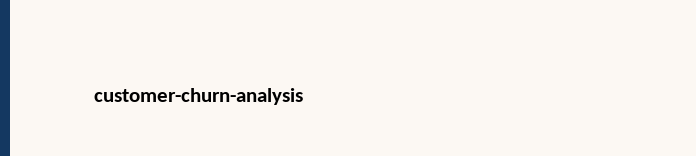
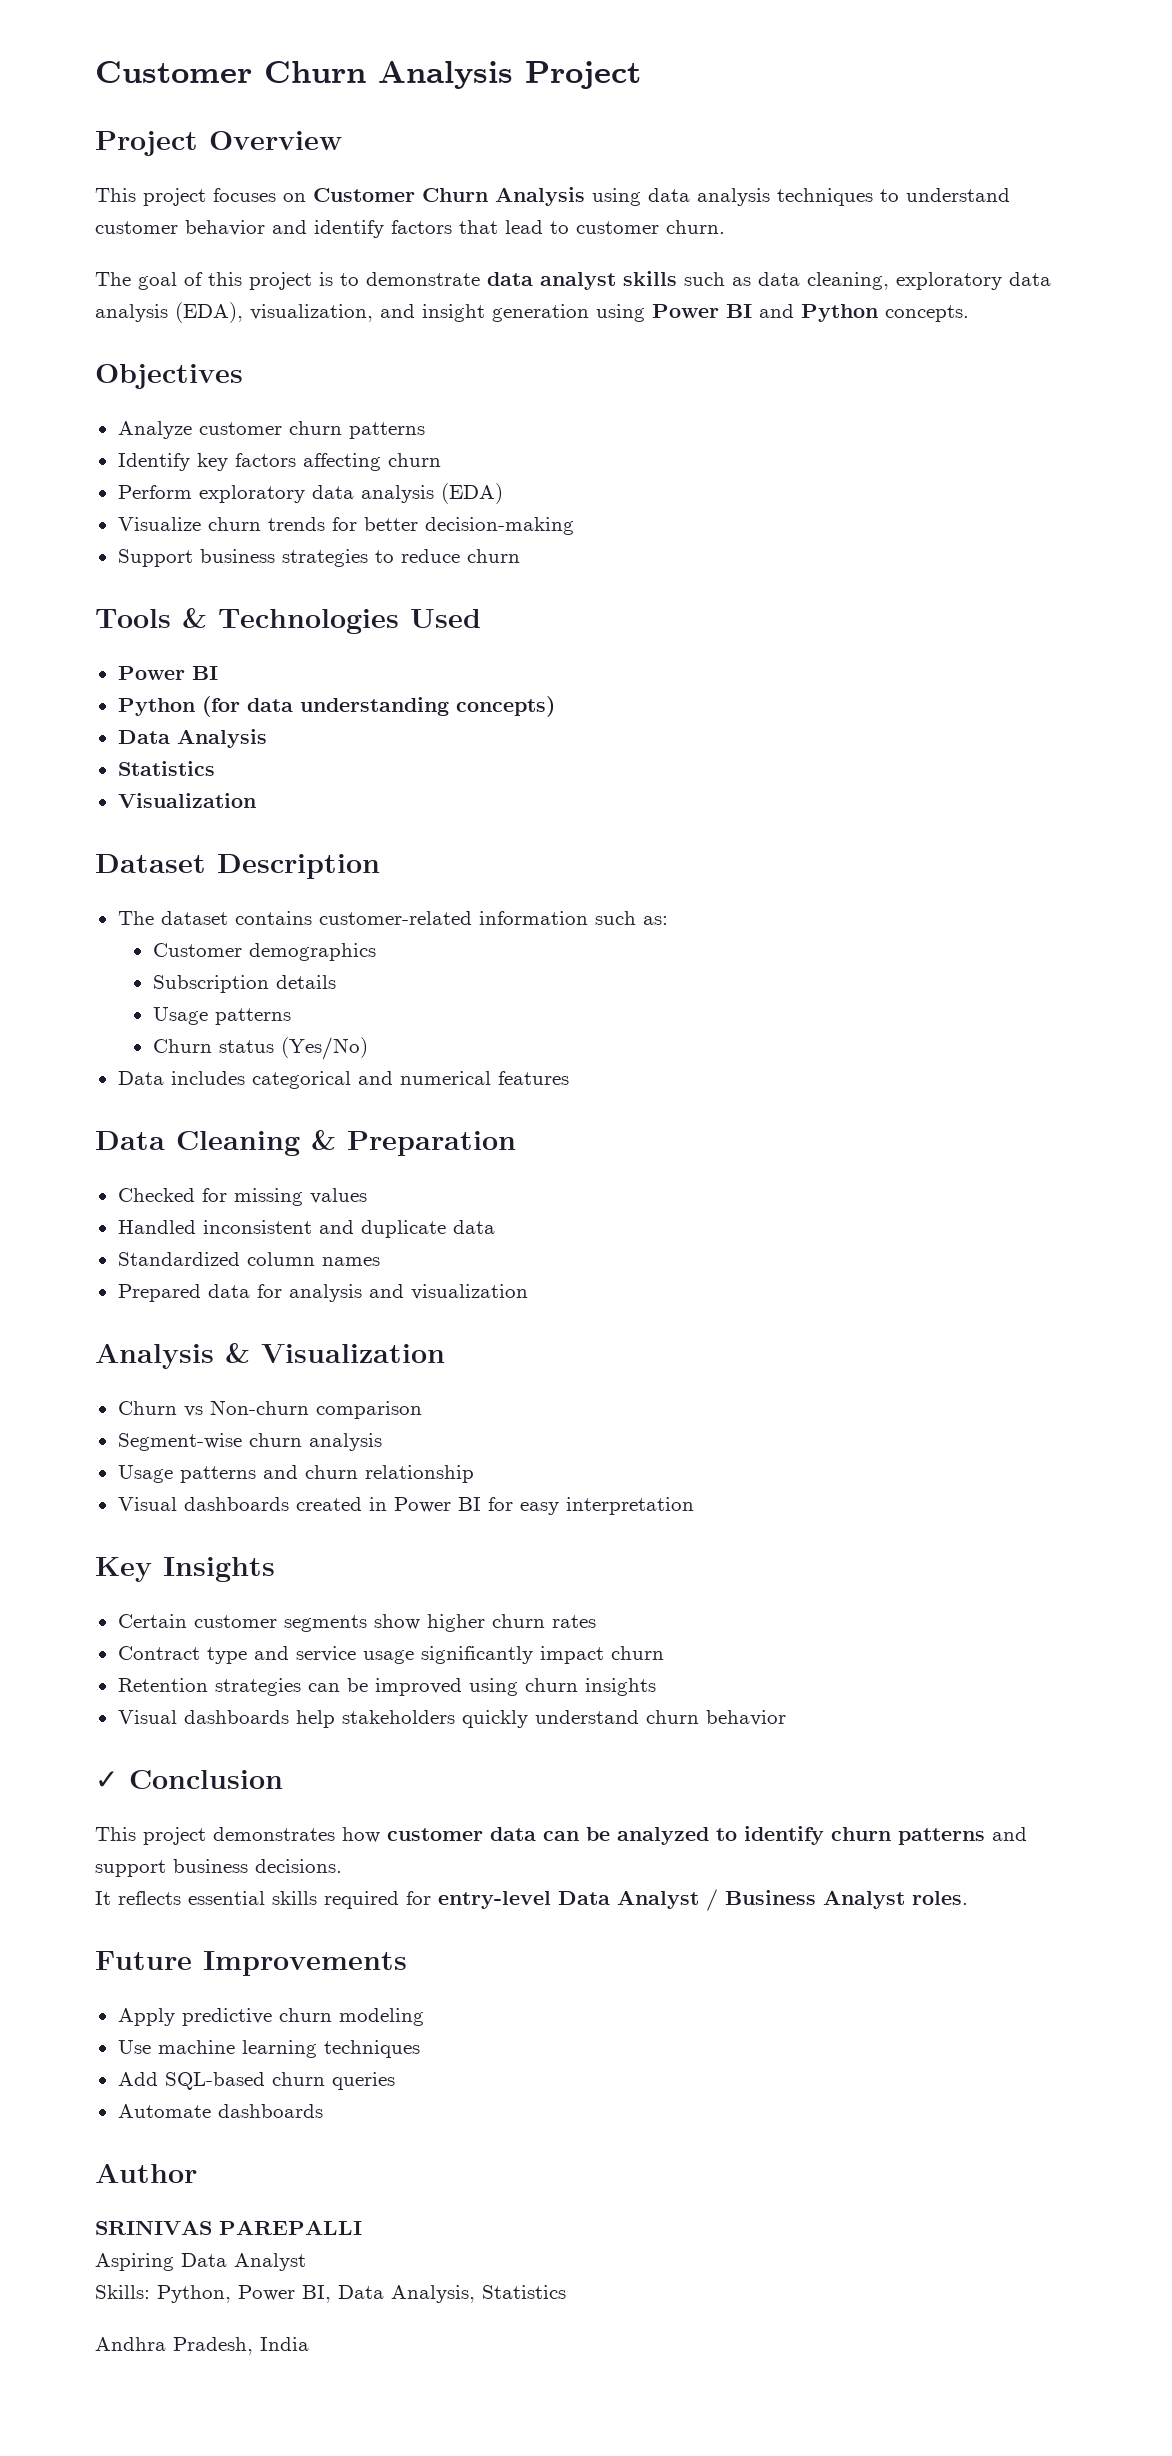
[94,88,303,105] customer-churn-analysis -> [95,61,641,89] [95,131,342,156] [95,187,1010,206] [95,220,725,238] [95,271,1051,290] [95,302,969,323] [95,364,243,389] [117,421,425,439] [117,453,441,471] [117,483,503,504] [117,517,574,535] [117,549,520,567] [95,608,481,634] [117,666,218,680] [117,696,555,717] [117,729,267,748] [117,761,215,776] [117,793,256,808] [95,854,380,879] [117,911,668,925] [152,943,376,961] [152,975,336,993] [152,1007,291,1025] [152,1037,368,1060] [117,1071,569,1089] [95,1130,516,1156] [117,1188,367,1206] [117,1220,495,1238] [117,1252,380,1266] [117,1284,528,1302] [95,1343,445,1369] [117,1400,422,1419] [117,1433,382,1451] [117,1465,474,1483] [117,1497,694,1515] [95,1557,275,1582] [117,1614,596,1632] [117,1646,664,1664] [117,1678,656,1696] [117,1710,786,1728] [95,1770,283,1789] [95,1826,1027,1845] [95,1859,342,1877] [95,1889,968,1911] [95,1951,407,1976] [117,2008,424,2026] [117,2040,420,2058] [117,2072,395,2090] [117,2104,323,2118] [95,2164,197,2183] [95,2220,362,2235] [95,2253,306,2271] [95,2285,566,2303] [95,2337,309,2355] Customer Churn Analysis Project // Project Overview // This project focuses on Customer Churn Analysis using data analysis techniques to understand customer behavior and identify factors that lead to customer churn. // The goal of this project is to demonstrate data analyst skills such as data cleaning, exploratory data analysis (EDA), visualization, and insight generation using Power BI and Python concepts. // Objectives // Analyze customer churn patterns // Identify key factors affecting churn // Perform exploratory data analysis (EDA) // Visualize churn trends for better decision-making // Support business strategies to reduce churn // Tools & Technologies Used // Power BI // Python (for data understanding concepts) // Data Analysis // Statistics // Visualization // Dataset Description // The dataset contains customer-related information such as: // Customer demographics // Subscription details // Usage patterns // Churn status (Yes/No) // Data includes categorical and numerical features // Data Cleaning & Preparation // Checked for missing values // Handled inconsistent and duplicate data // Standardized column names // Prepared data for analysis and visualization // Analysis & Visualization // Churn vs Non-churn comparison // Segment-wise churn analysis // Usage patterns and churn relationship // Visual dashboards created in Power BI for easy interpretation // Key Insights // Certain customer segments show higher churn rates // Contract type and service usage significantly impact churn // Retention strategies can be improved using churn insights // Visual dashboards help stakeholders quickly understand churn behavior // ✓ Conclusion // This project demonstrates how customer data can be analyzed to identify churn patterns and support business decisions. // It reflects essential skills required for entry-level Data Analyst / Business Analyst roles. // Future Improvements // Apply predictive churn modeling // Use machine learning techniques // Add SQL-based churn queries // Automate dashboards // Author // SRINIVAS PAREPALLI // Aspiring Data Analyst // Skills: Python, Power BI, Data Analysis, Statistics // Andhra Pradesh, India

